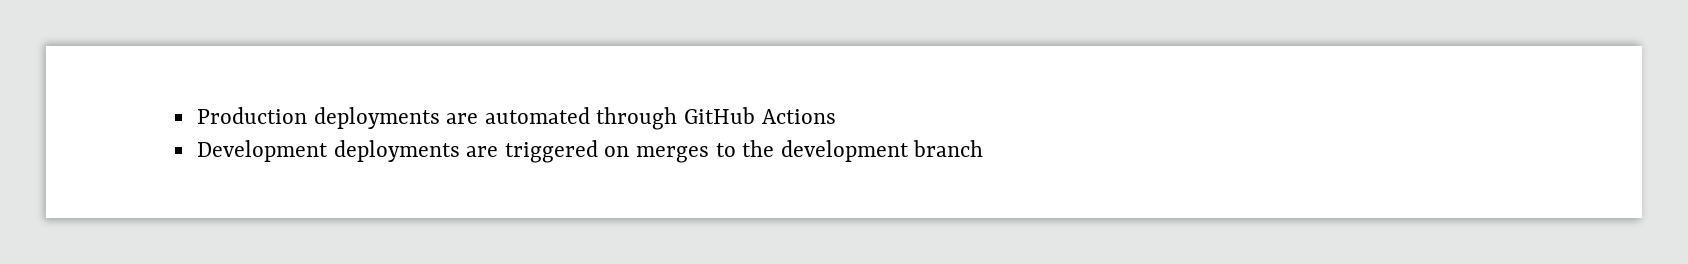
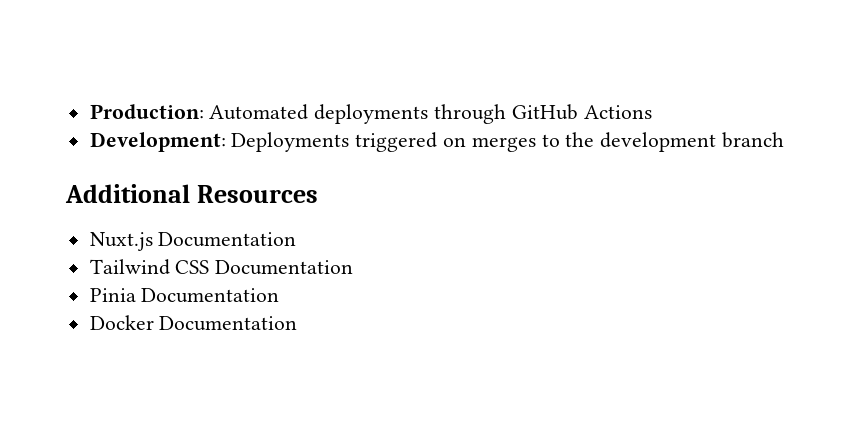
[196,107,590,129] Production deployments are automated -> [89,104,429,124] Production: Automated deployments
[196,140,499,162] Development deployments are -> [89,132,350,152] Development: Deployments
(984, 148) none -> [65,184,319,203] [89,232,297,251] [89,259,354,275] [89,288,280,303] [89,315,298,331] // Additional Resources // Nuxt.js Documentation // Tailwind CSS Documentation // Pinia Documentation // Docker Documentation

